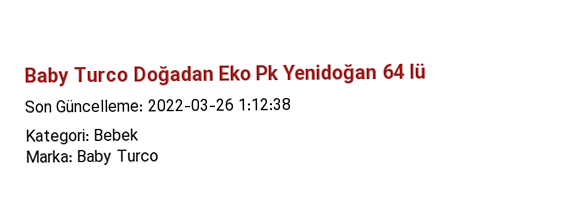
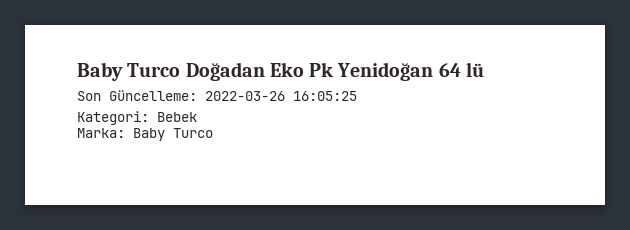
[236,97,292,111] 1:12:38 -> [293,91,357,101] 16:05:25

